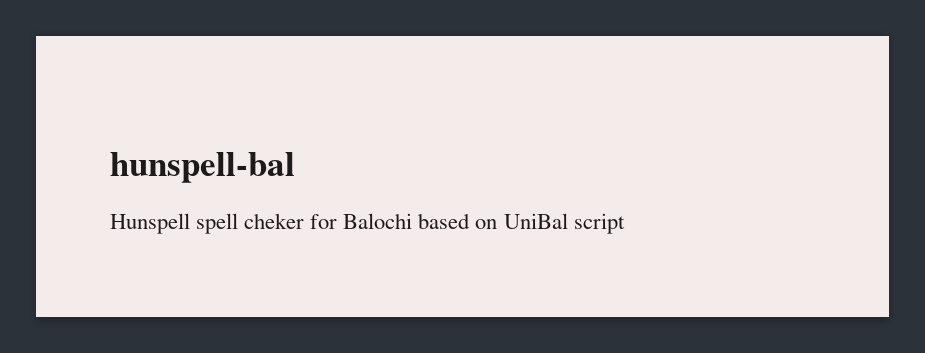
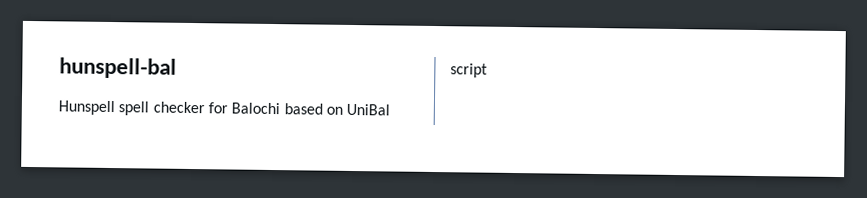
[244,213,305,229] cheker -> [152,101,205,114] checker

